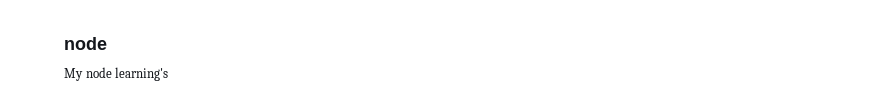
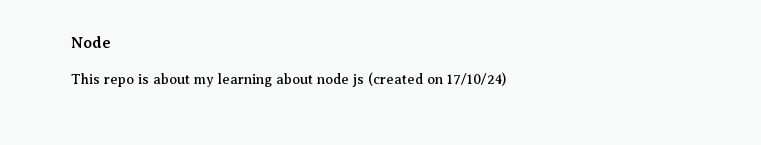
[64,37,107,50] [64,67,169,81] node // My node learning's -> [71,36,111,48] [71,72,506,87] Node // This repo is about my learning about node js (created on 17/10/24)

